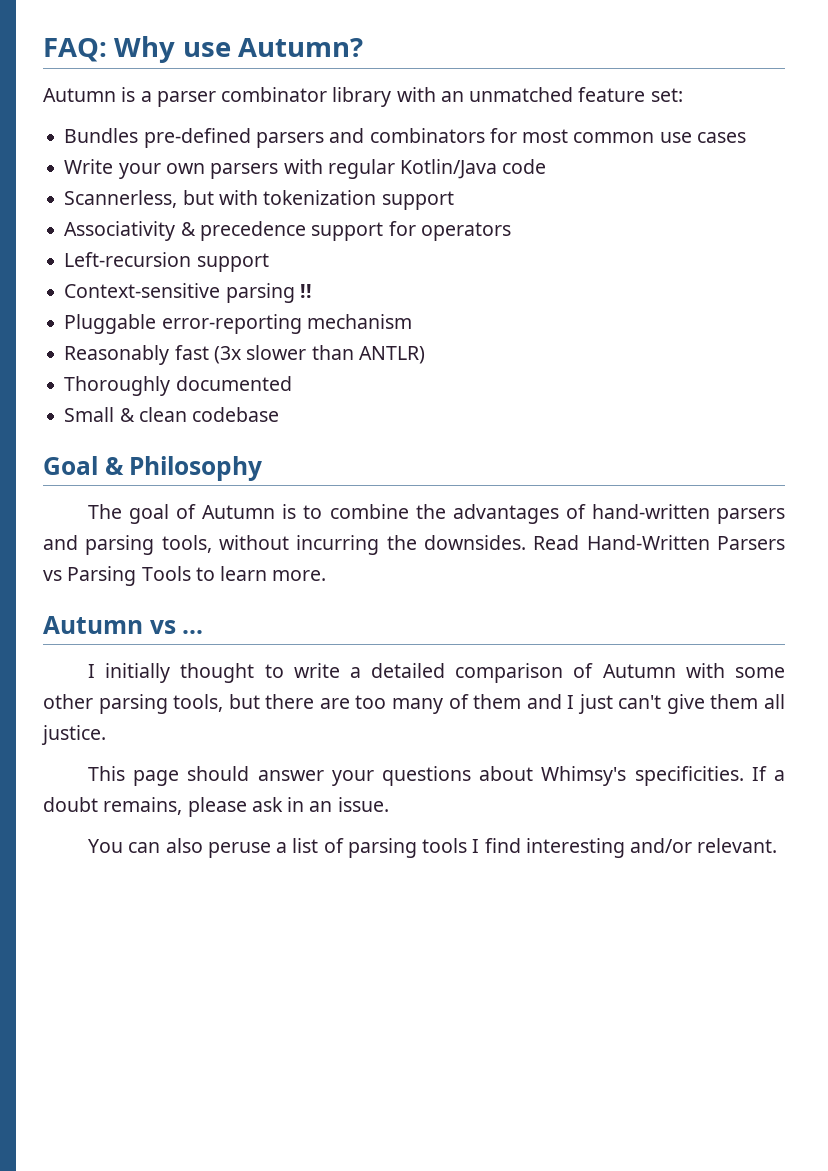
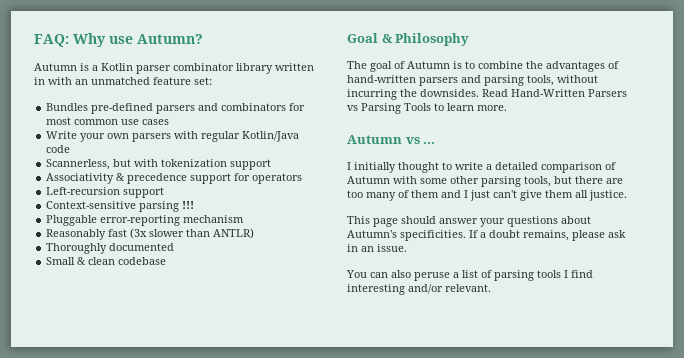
(152, 96) none -> [101,63,133,71] Kotlin
(392, 97) none -> [275,63,314,71] [34,77,45,85] written in
[299,284,312,298] !! -> [182,201,195,209] !!!
[541,766,627,786] Whimsy's -> [347,230,397,238] Autumn's

